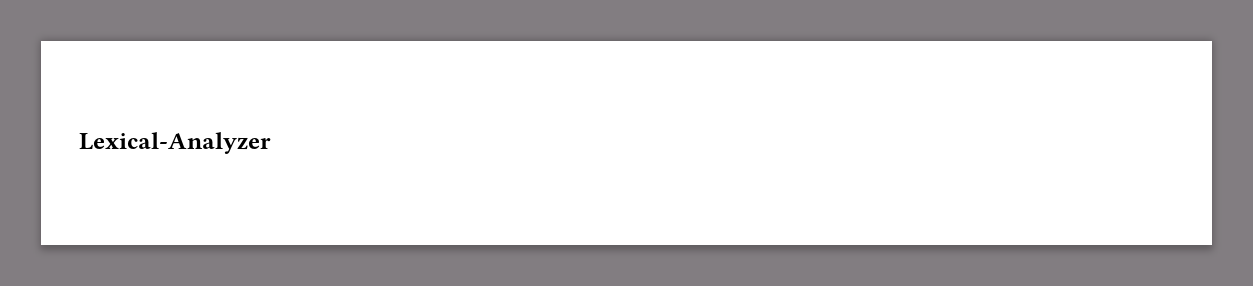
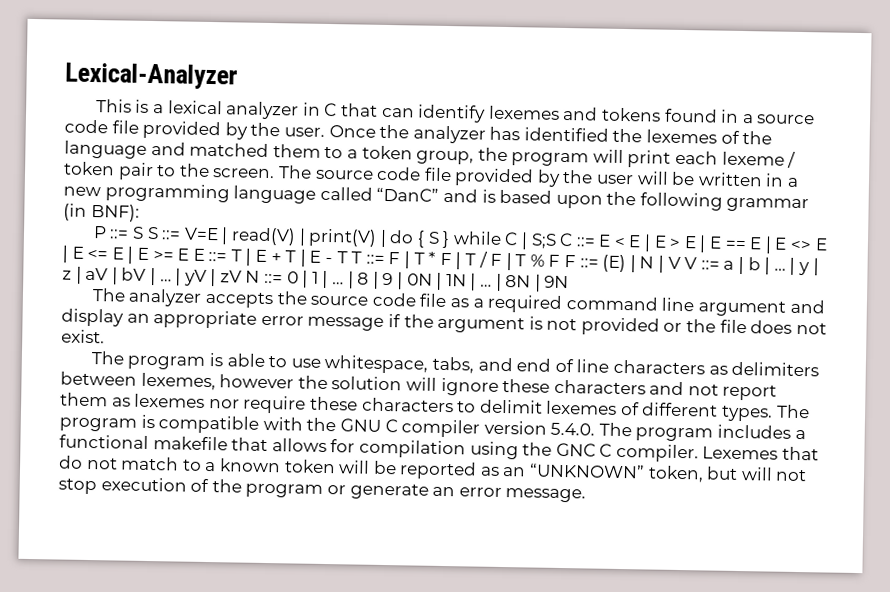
(271, 143) none -> [95,99,816,125] [64,119,773,145] [64,140,797,168] [64,161,800,187] [63,183,810,213] [63,203,140,222] [92,226,828,254] [62,245,819,276] [62,266,570,292] [91,288,825,317] [61,308,827,336] [61,329,105,344] [90,351,820,377] [60,371,778,401] [60,392,810,422] [59,414,806,442] [59,434,820,463] [59,455,808,483] [58,477,587,503] // This is a lexical analyzer in C that can identify lexemes and tokens found in a source code file provided by the user. Once the analyzer has identified the lexemes of the language and matched them to a token group, the program will print each lexeme / token pair to the screen. The source code file provided by the user will be written in a new programming language called “DanC” and is based upon the following grammar (in BNF): // P ::= S S ::= V=E | read(V) | print(V) | do { S } while C | S;S C ::= E < E | E > E | E == E | E <> E | E <= E | E >= E E ::= T | E + T | E - T T ::= F | T * F | T / F | T % F F ::= (E) | N | V V ::= a | b | … | y | z | aV | bV | … | yV | zV N ::= 0 | 1 | … | 8 | 9 | 0N | 1N | … | 8N | 9N // The analyzer accepts the source code file as a required command line argument and display an appropriate error message if the argument is not provided or the file does not exist. // The program is able to use whitespace, tabs, and end of line characters as delimiters between lexemes, however the solution will ignore these characters and not report them as lexemes nor require these characters to delimit lexemes of different types. The program is compatible with the GNU C compiler version 5.4.0. The program includes a functional makefile that allows for compilation using the GNC C compiler. Lexemes that do not match to a known token will be reported as an “UNKNOWN” token, but will not stop execution of the program or generate an error message.

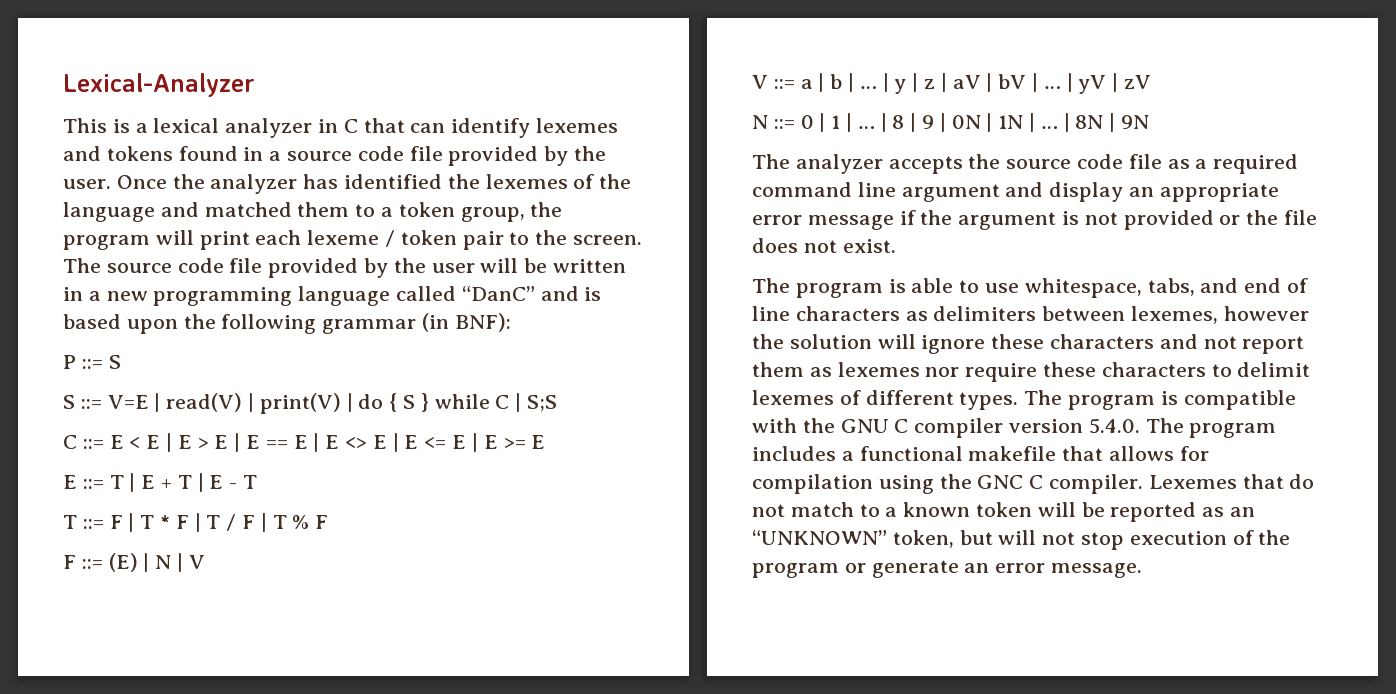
(145, 232) none -> (121, 362) //
(557, 241) none -> (558, 403) //
(190, 254) none -> (546, 442) //
(348, 257) none -> (258, 482) //
(561, 260) none -> (329, 522) //
(681, 262) none -> (205, 562) //
(242, 276) none -> (1152, 82) //

